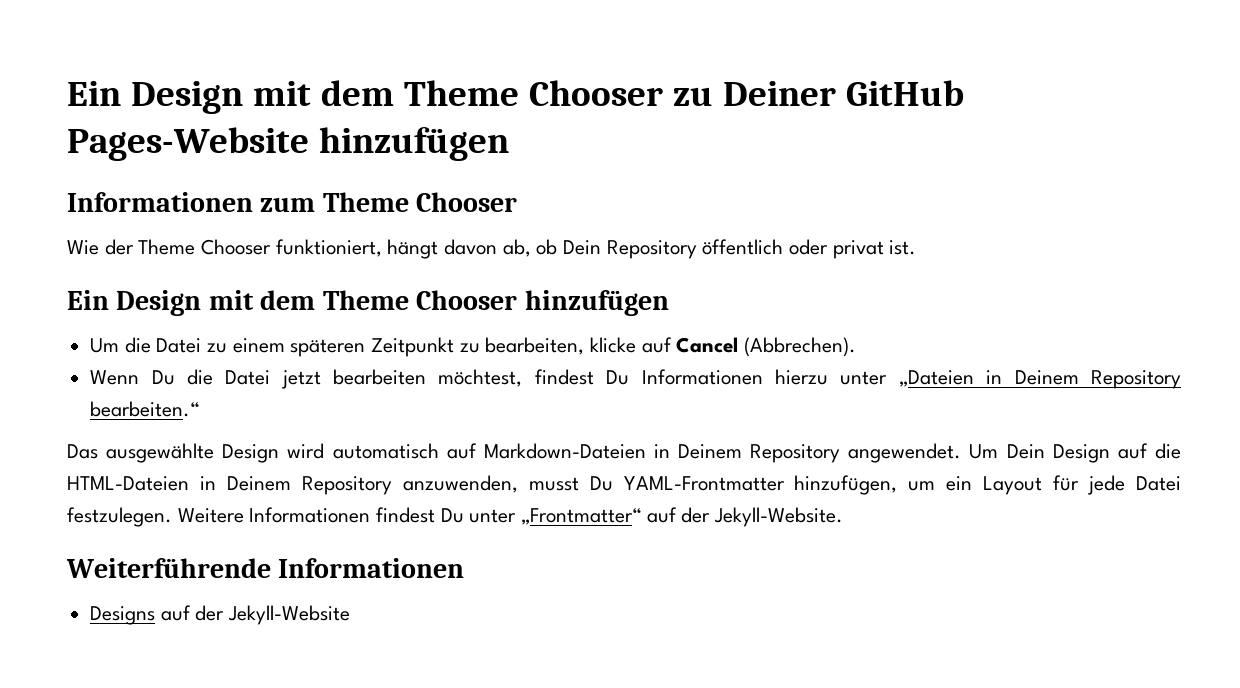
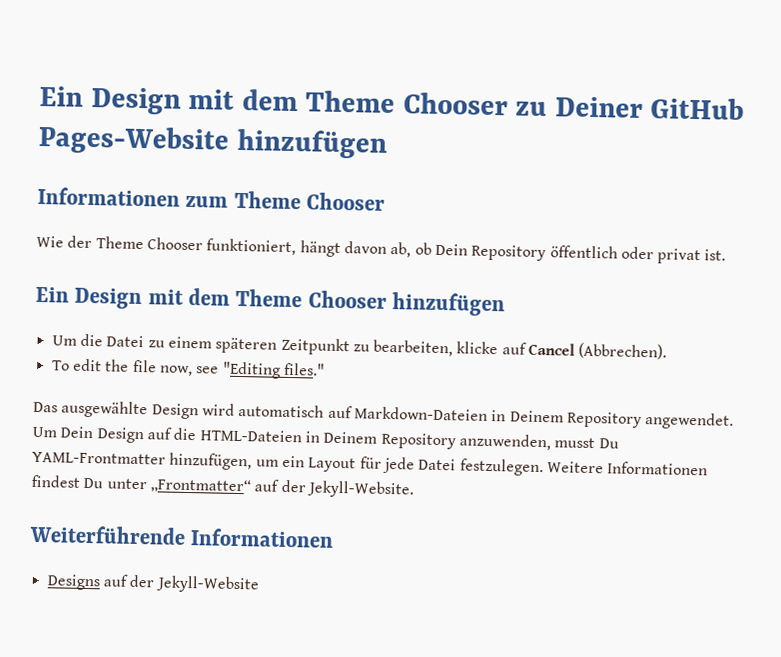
[90,369,1181,389] [90,401,200,417] Wenn Du die Datei jetzt bearbeiten möchtest, findest Du Informationen hierzu unter „Dateien in Deinem Repository bearbeiten.“ -> [51,358,325,379] To edit the file now, see "Editing files."

